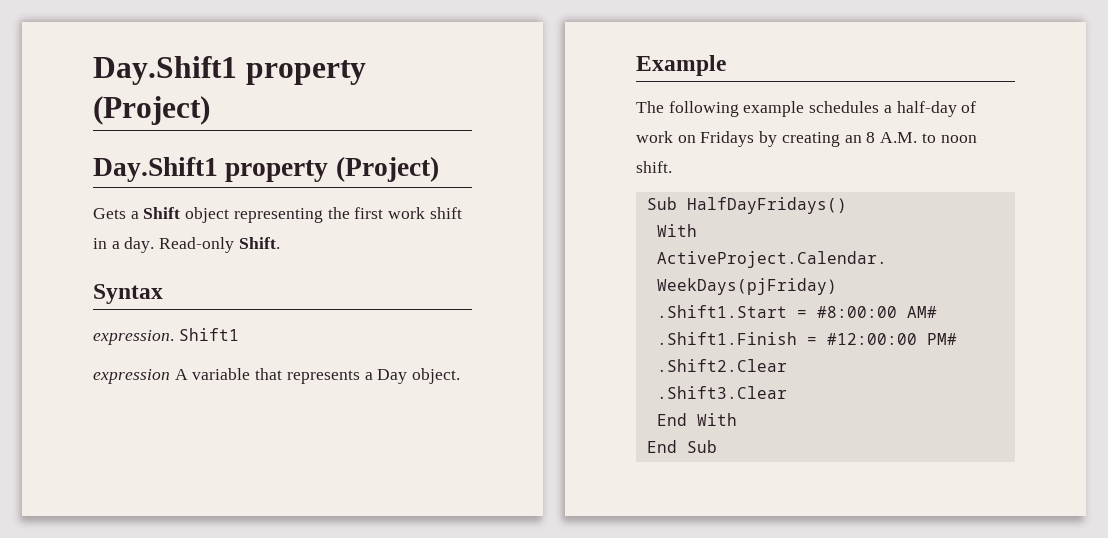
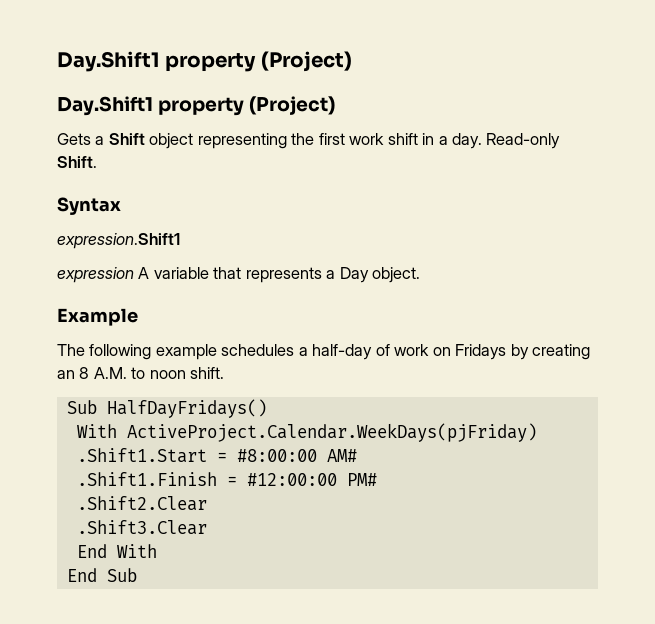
[93,328,239,345] expression. Shift1 -> [57,233,180,249] expression.Shift1

